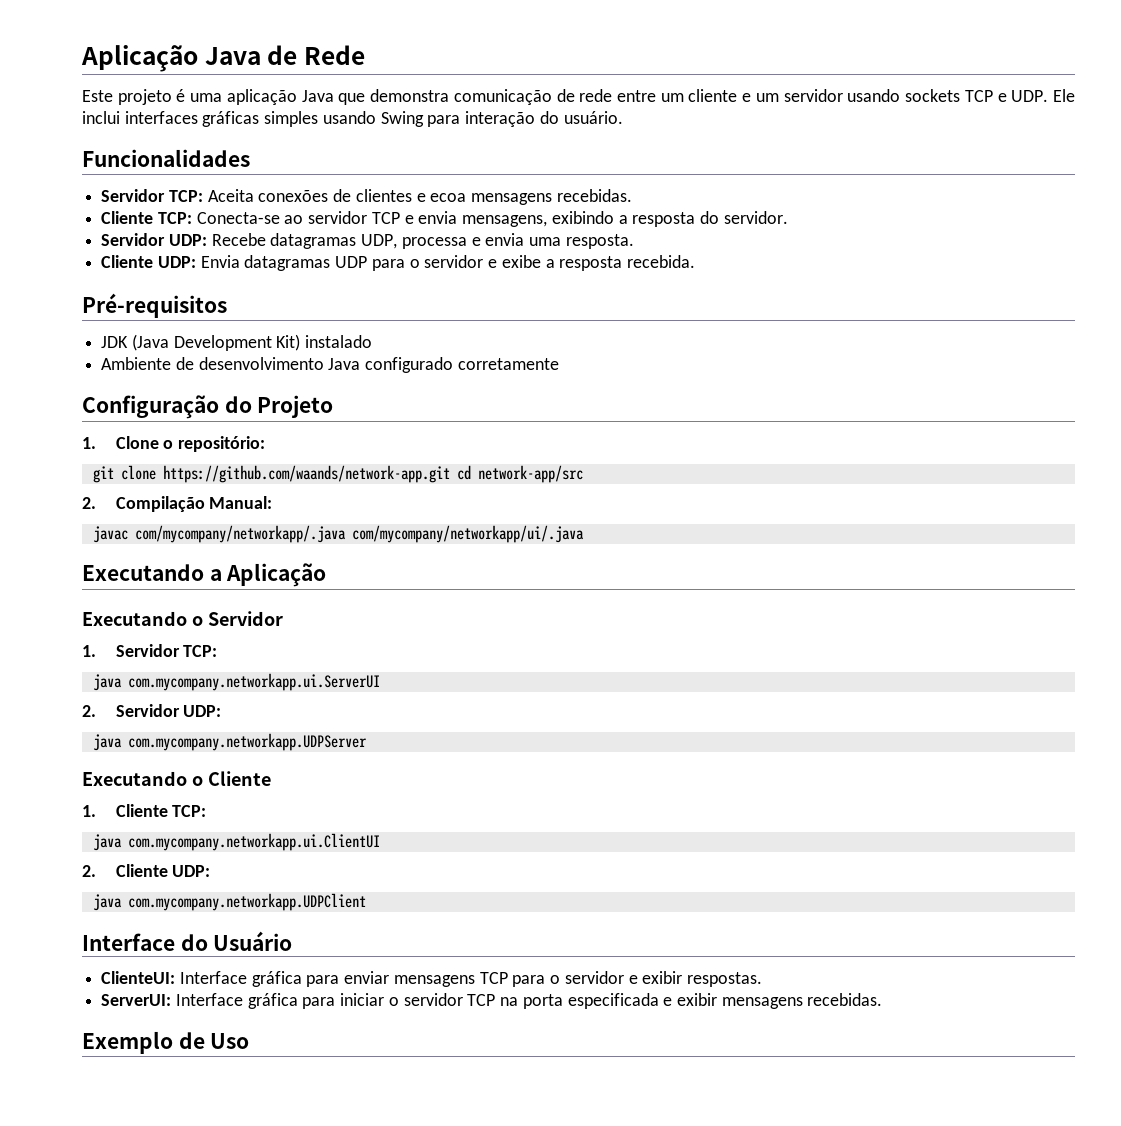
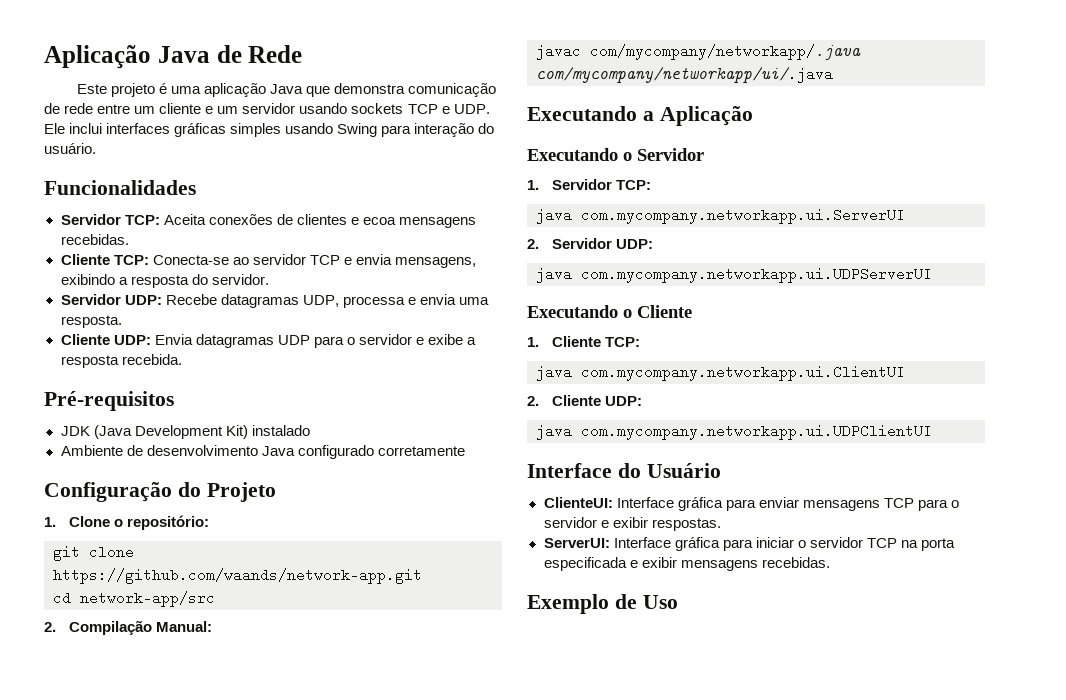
(450, 474) none -> (422, 576) //
[127,733,367,751] com.mycompany.networkapp.UDPServer -> [581,267,932,283] com.mycompany.networkapp.ui.UDPServerUI
[127,893,366,911] com.mycompany.networkapp.UDPClient -> [581,424,932,440] com.mycompany.networkapp.ui.UDPClientUI

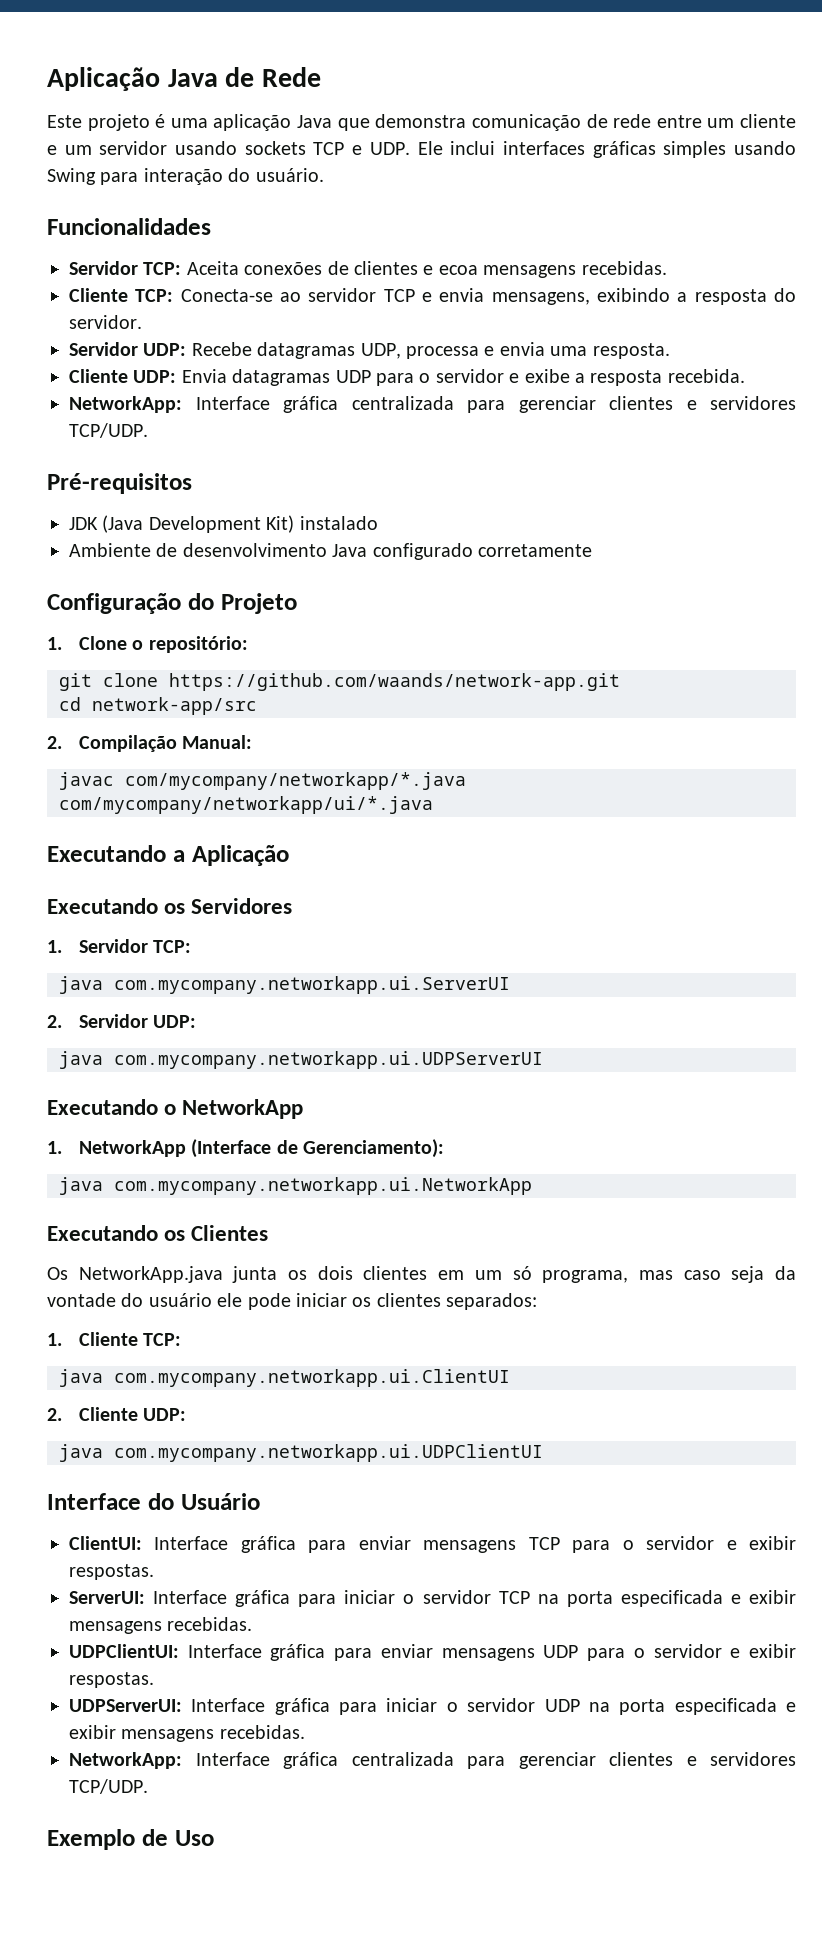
(182, 359) none -> [69,396,796,413] [69,423,148,438] // NetworkApp: Interface gráfica centralizada para gerenciar clientes e servidores TCP/UDP.
[590,44,861,60] [536,67,833,83] com/mycompany/networkapp/.java com/mycompany/networkapp/ui/.java -> [125,772,466,790] [59,796,433,814] com/mycompany/networkapp/*.java com/mycompany/networkapp/ui/*.java
[623,148,704,161] o Servidor -> [164,898,293,914] os Servidores
[637,305,692,318] Cliente -> [182,1099,304,1119] [47,1139,445,1158] [59,1177,532,1195] [47,1225,269,1241] [47,1266,796,1283] [47,1293,538,1310] NetworkApp // 1. NetworkApp (Interface de Gerenciamento): // java com.mycompany.networkapp.ui.NetworkApp // Executando os Clientes // Os NetworkApp.java junta os dois clientes em um só programa, mas caso seja da vontade do usuário ele pode iniciar os clientes separados:
[543,497,613,508] ClienteUI: -> [69,1536,142,1550] ClientUI:
(830, 562) none -> [69,1644,797,1661] [69,1672,154,1688] [69,1698,797,1715] [69,1725,305,1742] [69,1752,796,1769] [69,1779,148,1794] // UDPClientUI: Interface gráfica para enviar mensagens UDP para o servidor e exibir respostas. // UDPServerUI: Interface gráfica para iniciar o servidor UDP na porta especificada e exibir mensagens recebidas. // NetworkApp: Interface gráfica centralizada para gerenciar clientes e servidores TCP/UDP.

